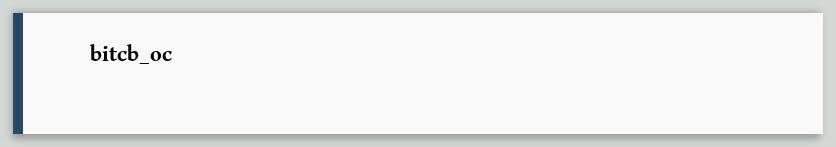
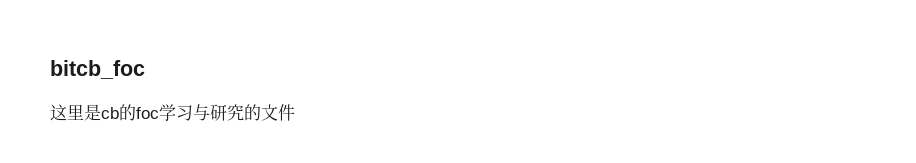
[90,44,172,64] bitcb_oc -> [50,60,145,79] [50,104,295,121] bitcb_foc // 这里是cb的foc学习与研究的文件

